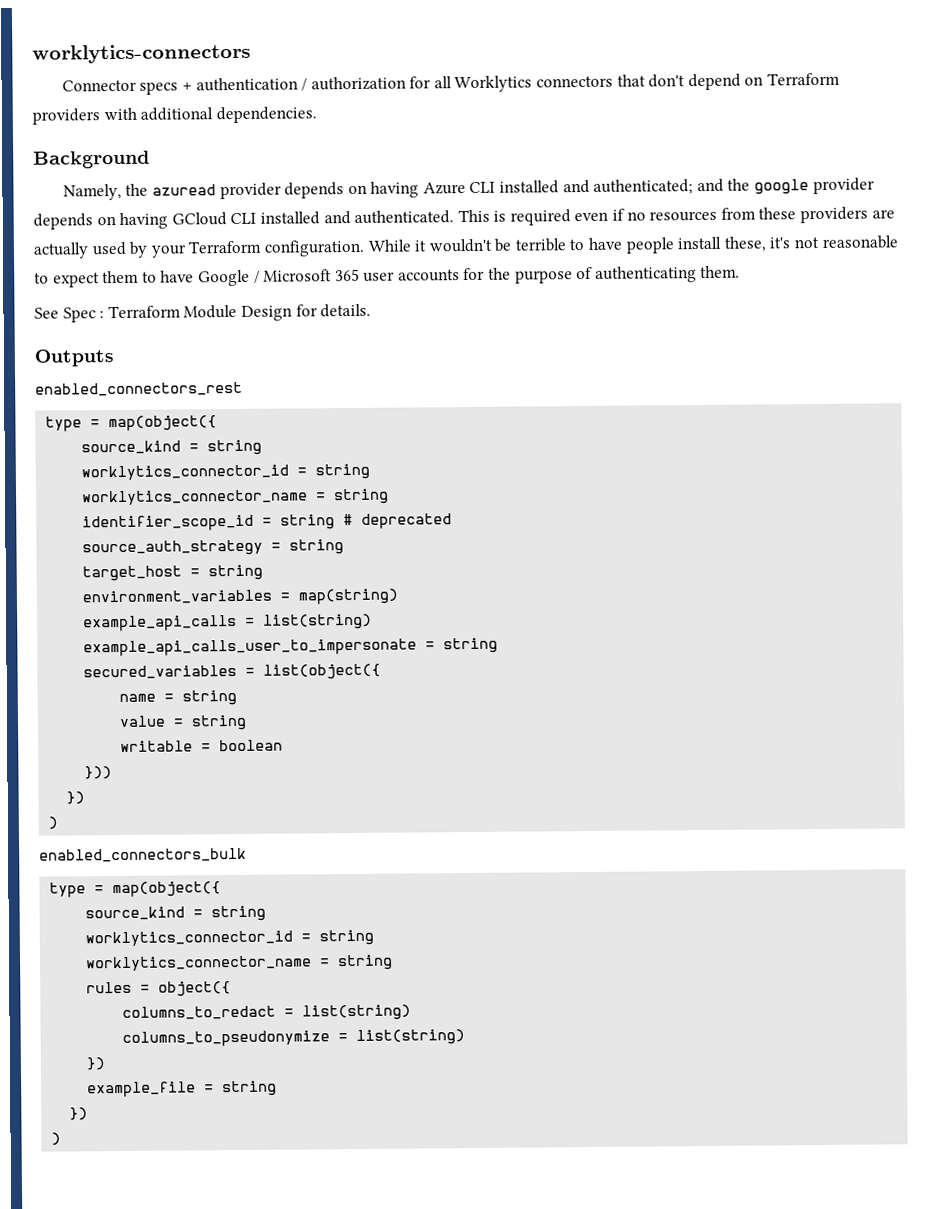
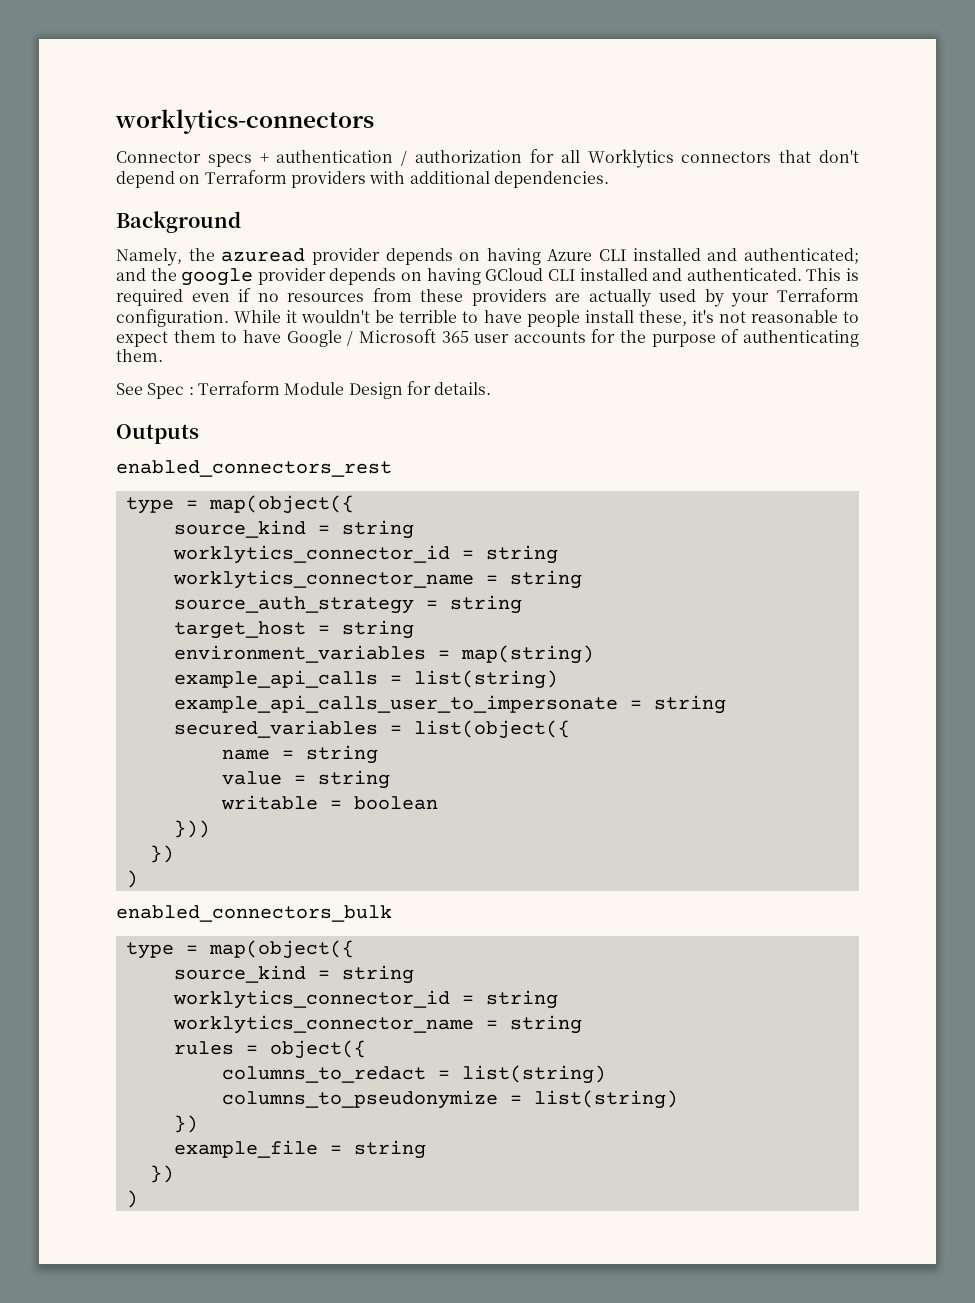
[82,513,453,532] // identifier_scope_id = string # deprecated -> (582, 579) none

